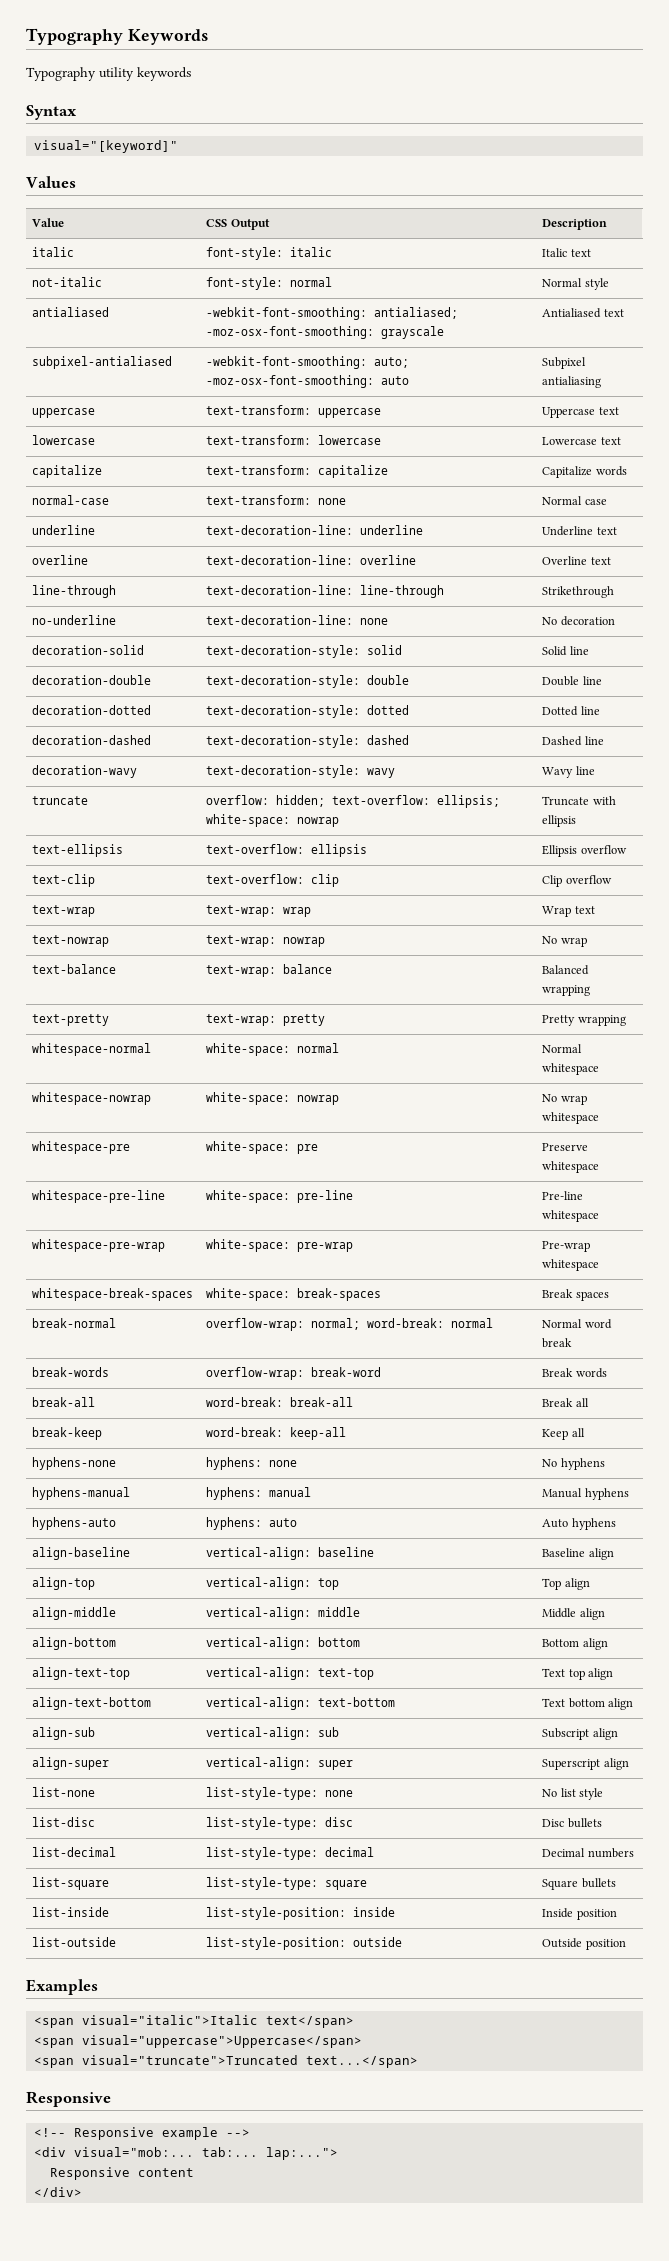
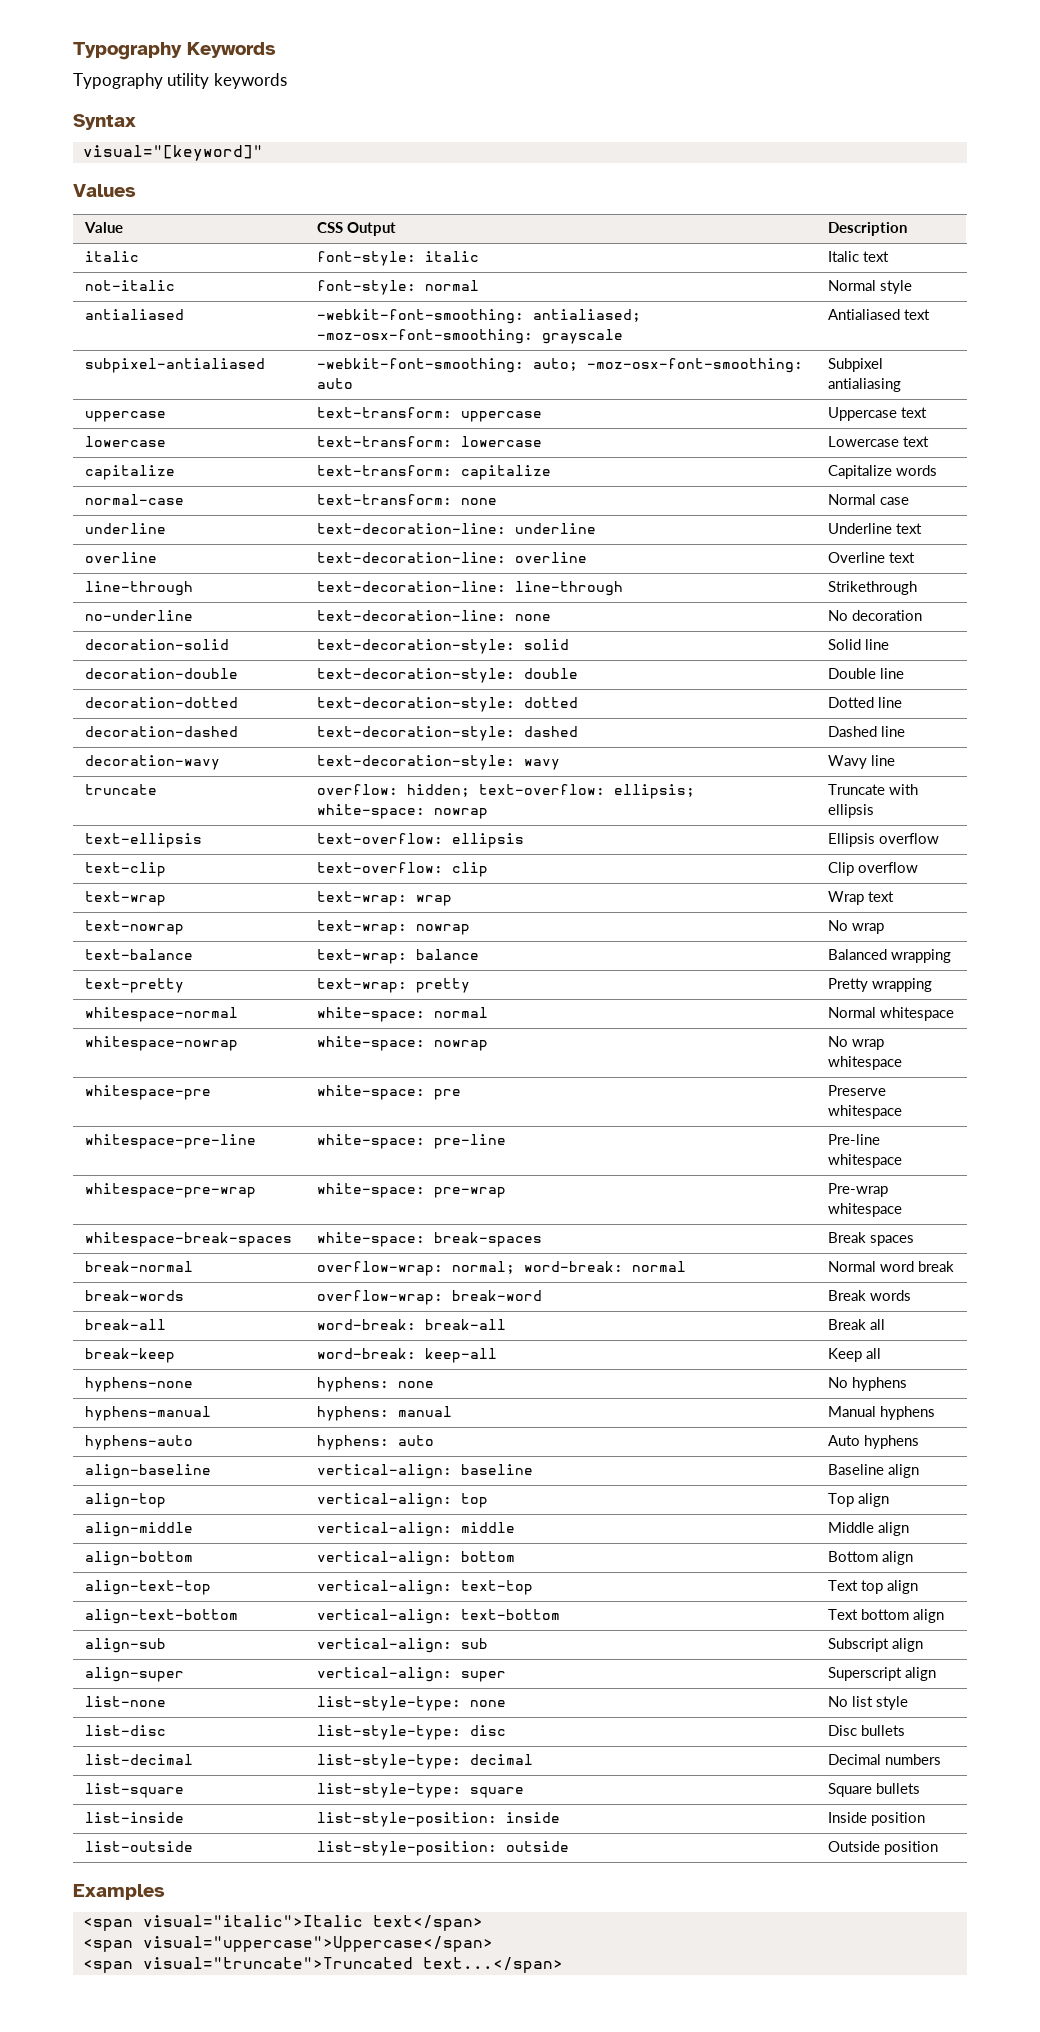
[26,2091,111,2107] [34,2127,251,2140] [34,2147,339,2160] [50,2167,195,2180] [34,2187,83,2197] // Responsive // <!-- Responsive example --> // <div visual="mob:... tab:... lap:..."> // Responsive content // </div> -> (563, 1965) none

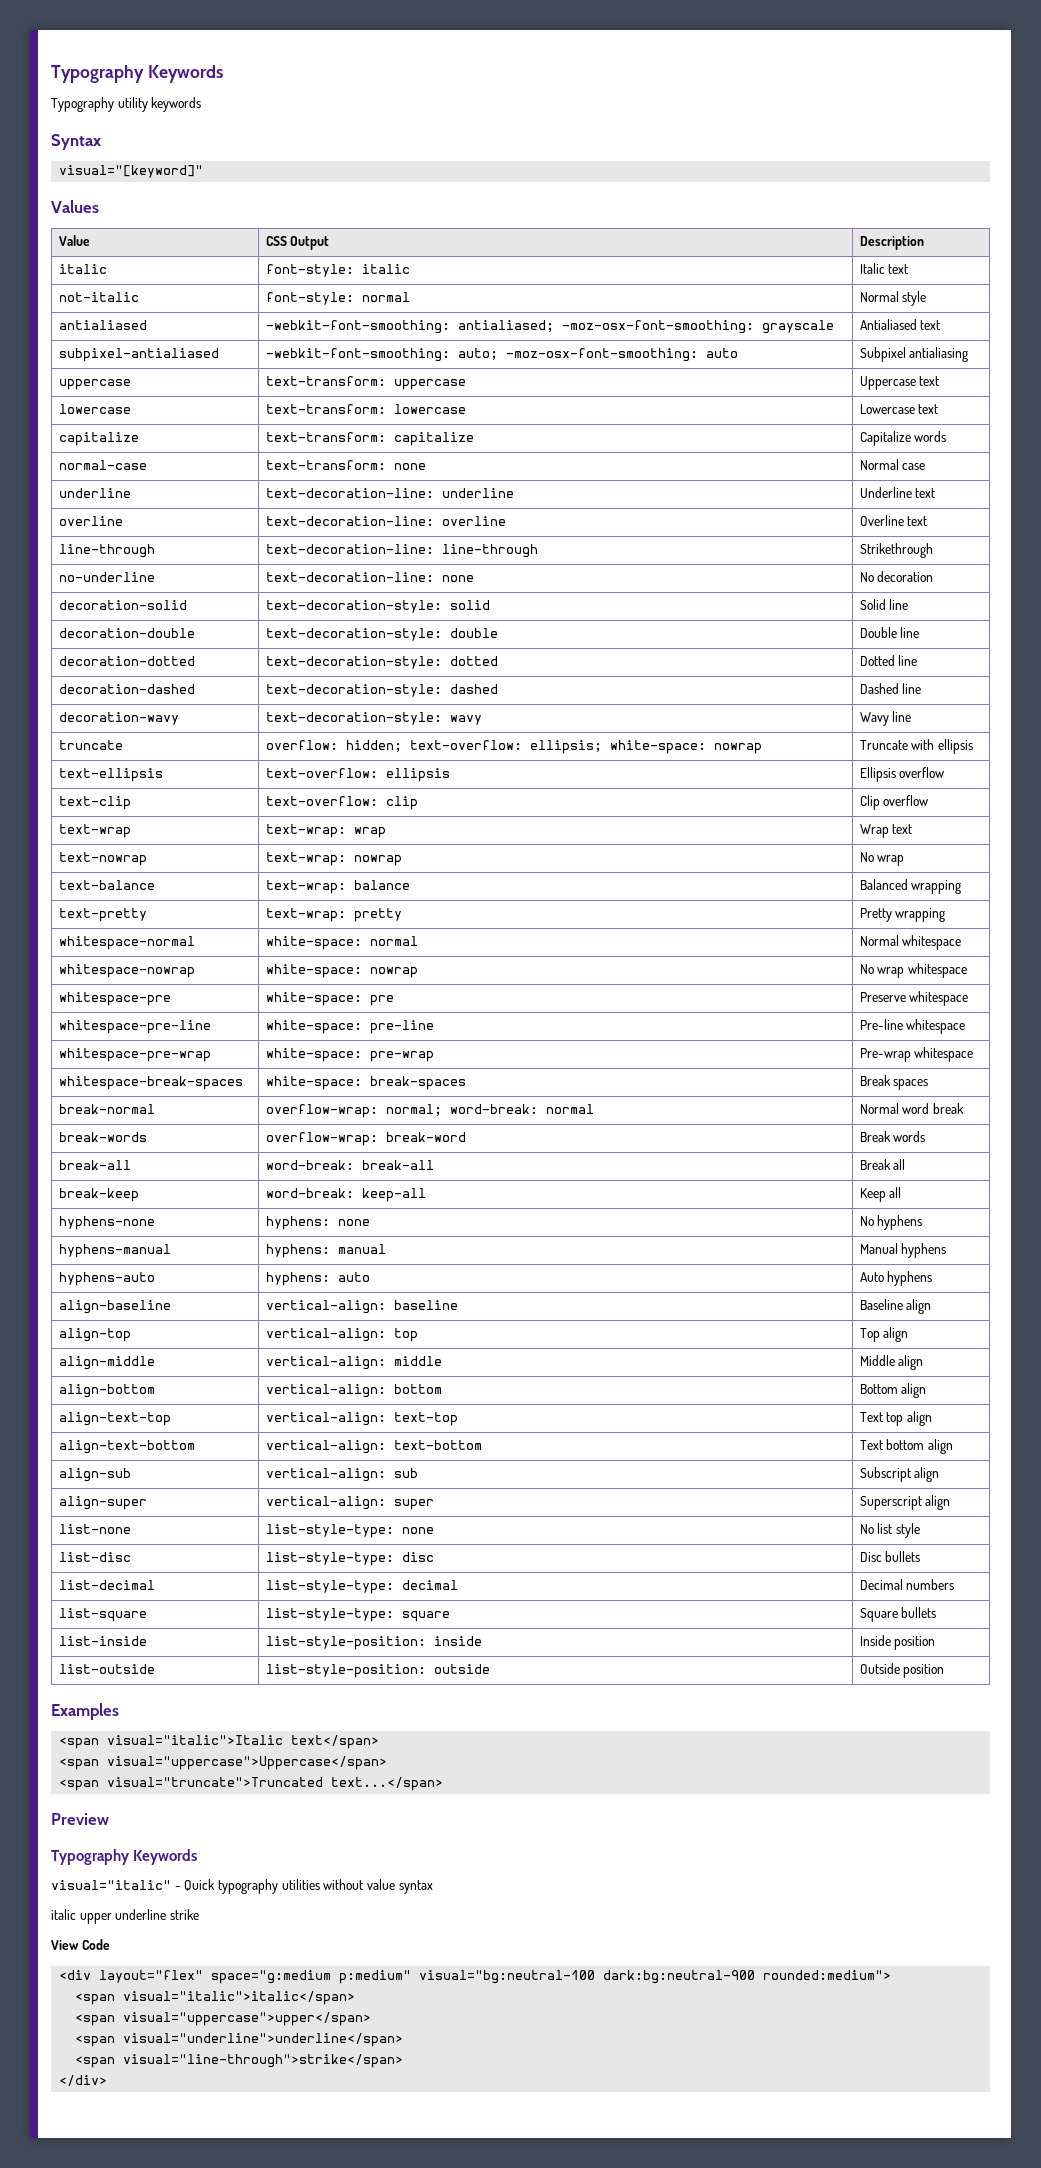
(563, 1965) none -> [51,1813,109,1825] [51,1849,198,1865] [51,1879,433,1894] [51,1909,199,1924] [51,1939,110,1950] [59,1970,892,1984] [75,1991,356,2005] [75,2012,372,2026] [75,2033,404,2047] [75,2054,404,2068] [59,2075,108,2086] // Preview // Typography Keywords // visual="italic" - Quick typography utilities without value syntax // italic upper underline strike // View Code // <div layout="flex" space="g:medium p:medium" visual="bg:neutral-100 dark:bg:neutral-900 rounded:medium"> // <span visual="italic">italic</span> // <span visual="uppercase">upper</span> // <span visual="underline">underline</span> // <span visual="line-through">strike</span> // </div>

